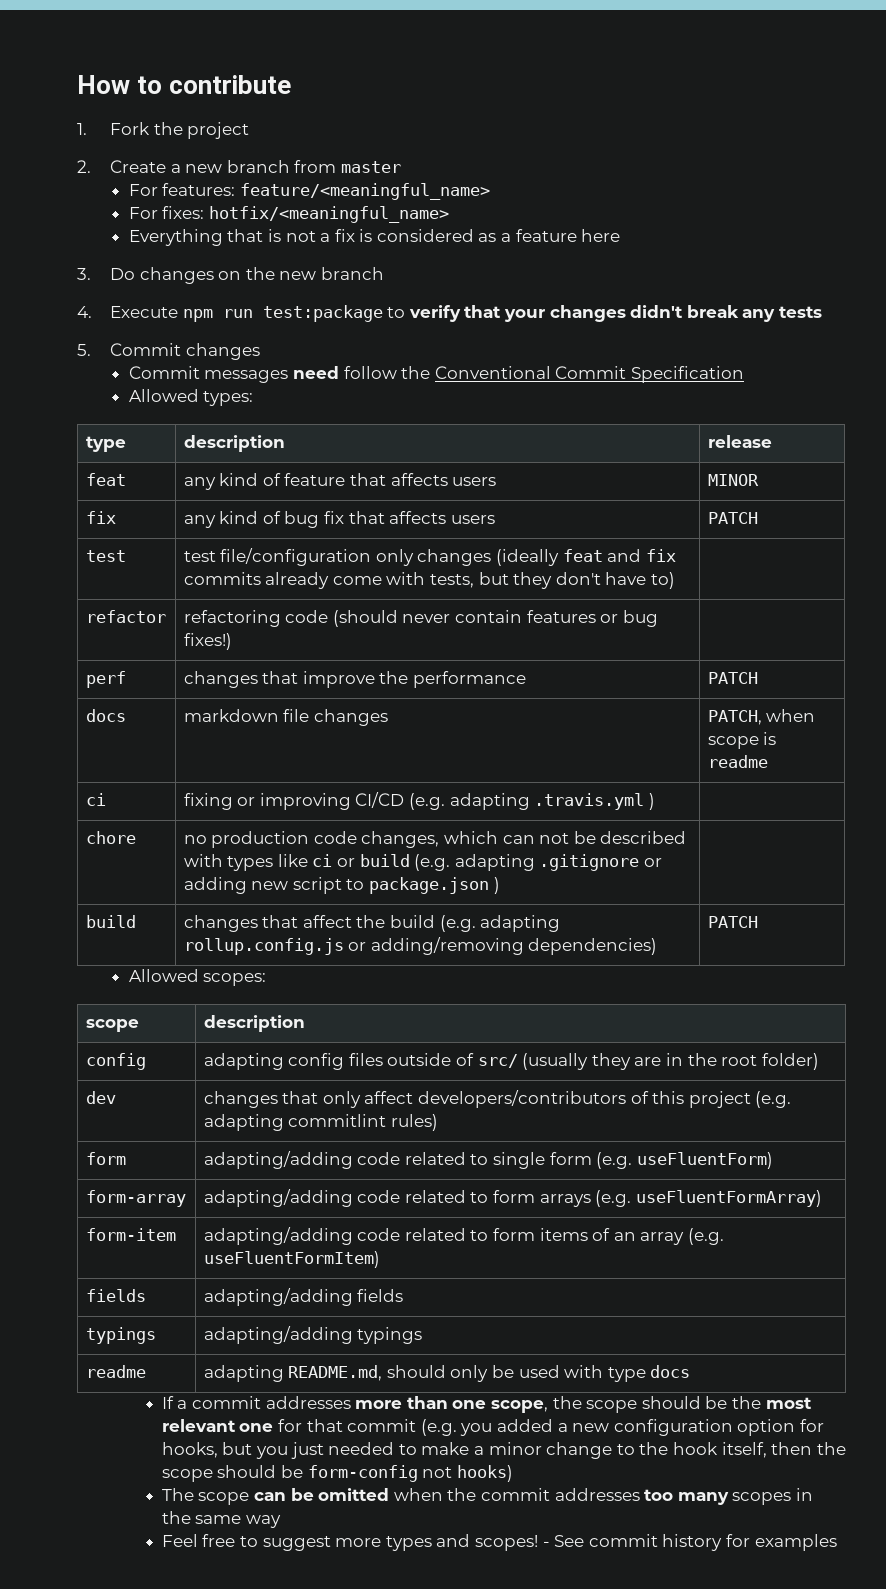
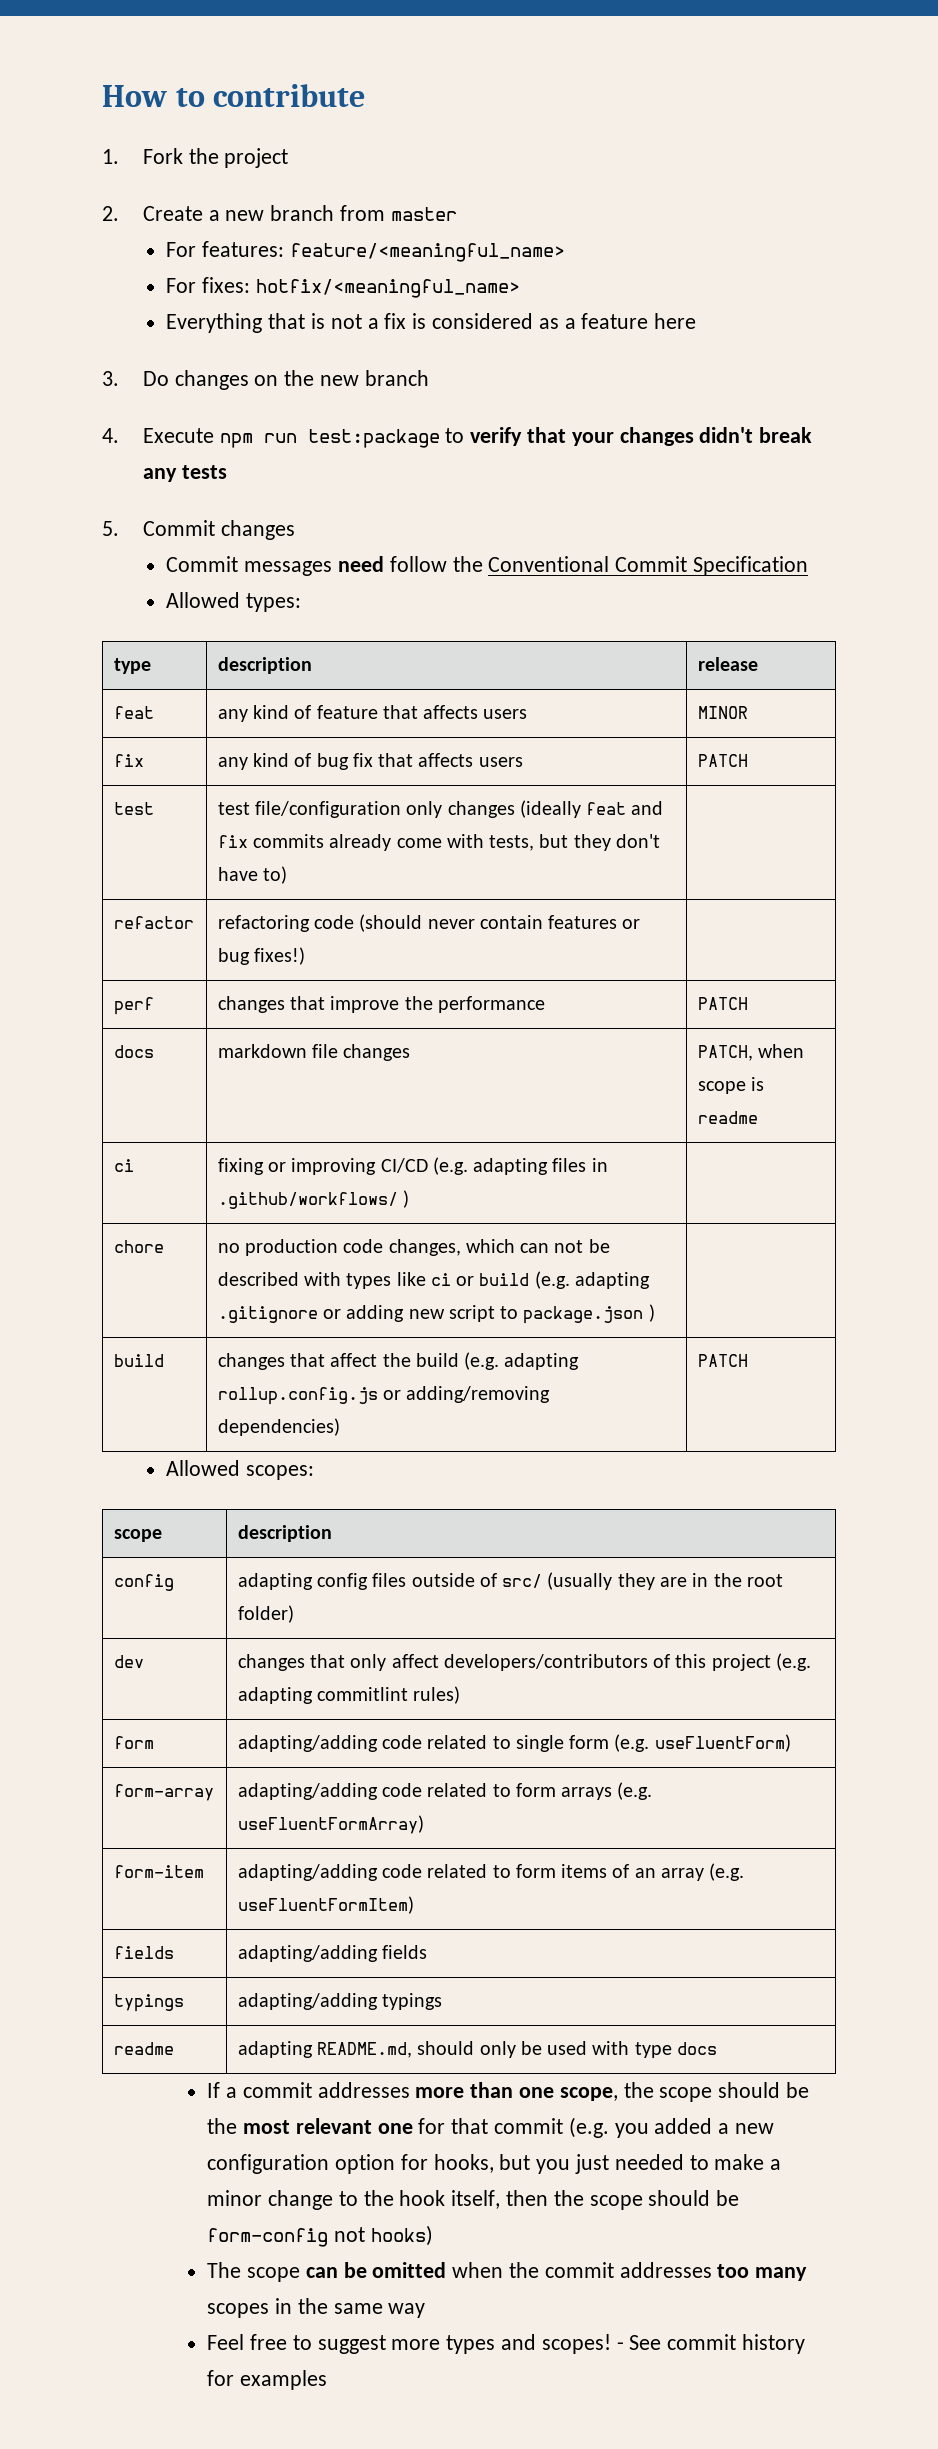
[534,793,645,810] .travis.yml -> [552,1158,608,1172] [217,1192,398,1209] files in .github/workflows/

